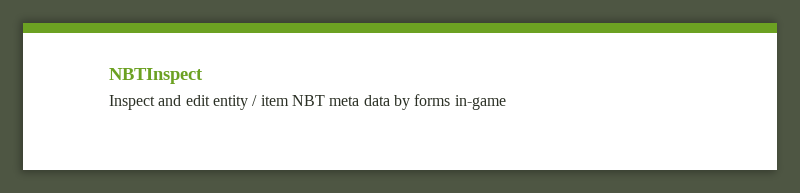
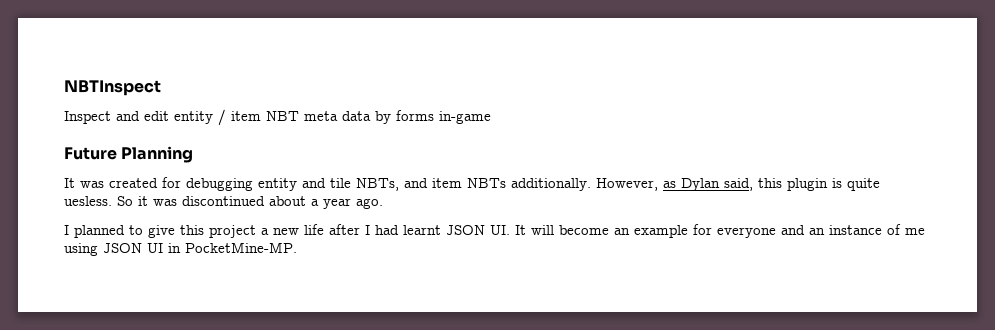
(506, 102) none -> [64,146,194,163] [64,177,880,191] [64,196,383,209] [64,224,925,238] [64,242,297,256] // Future Planning // It was created for debugging entity and tile NBTs, and item NBTs additionally. However, as Dylan said, this plugin is quite uesless. So it was discontinued about a year ago. // I planned to give this project a new life after I had learnt JSON UI. It will become an example for everyone and an instance of me using JSON UI in PocketMine-MP.

